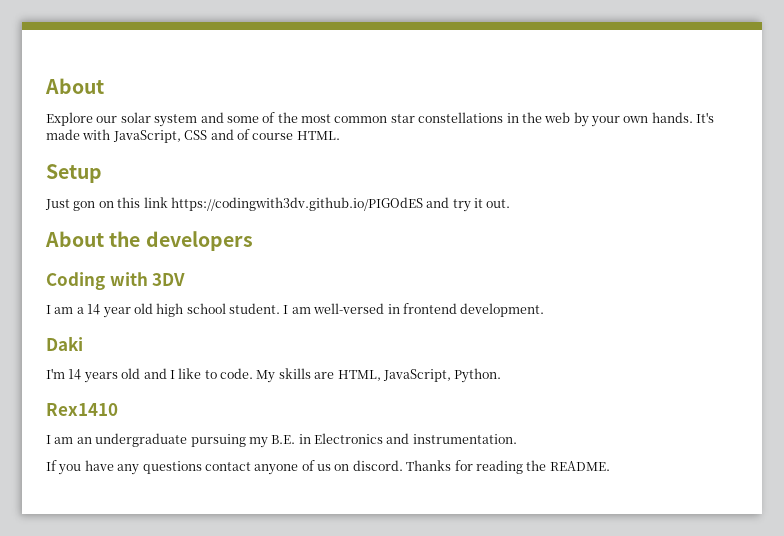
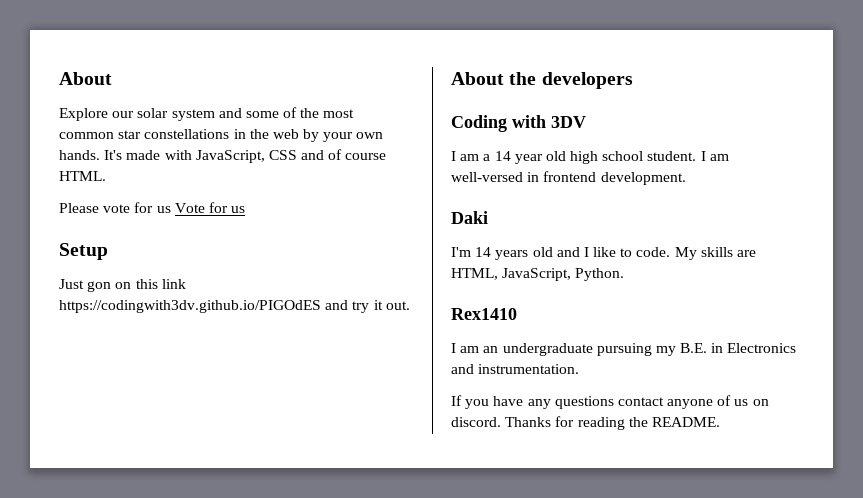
(340, 135) none -> [59,202,246,213] // Please vote for us Vote for us

